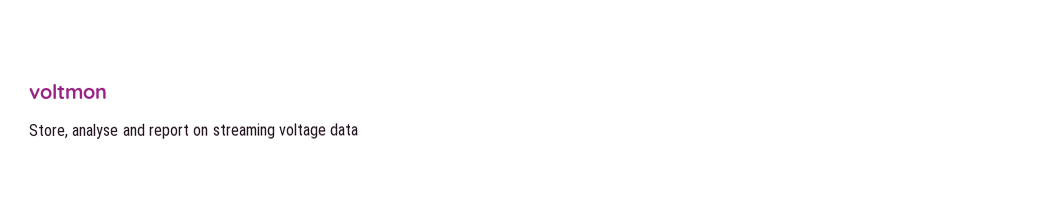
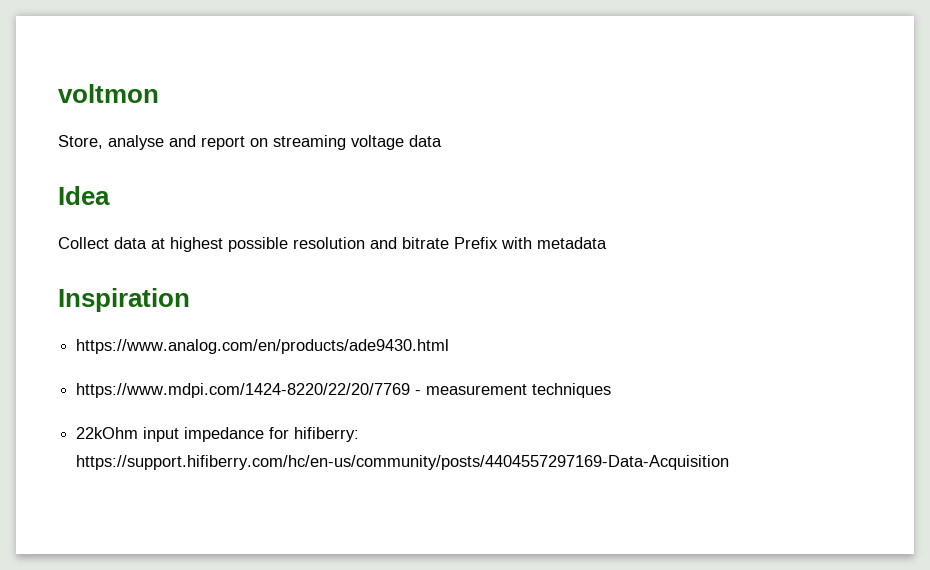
(360, 129) none -> [58,186,110,205] [58,237,607,252] [58,288,190,312] [76,339,450,354] [76,383,612,398] [76,427,360,442] [76,455,730,470] // Idea // Collect data at highest possible resolution and bitrate Prefix with metadata // Inspiration // https://www.analog.com/en/products/ade9430.html // https://www.mdpi.com/1424-8220/22/20/7769 - measurement techniques // 22kOhm input impedance for hifiberry: https://support.hifiberry.com/hc/en-us/community/posts/4404557297169-Data-Acquisition

